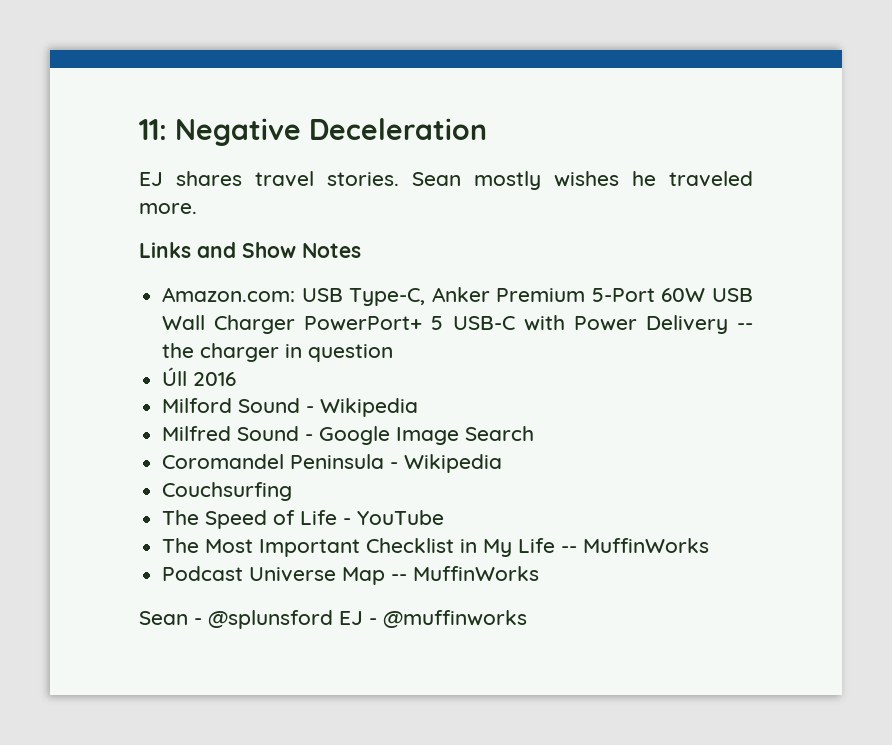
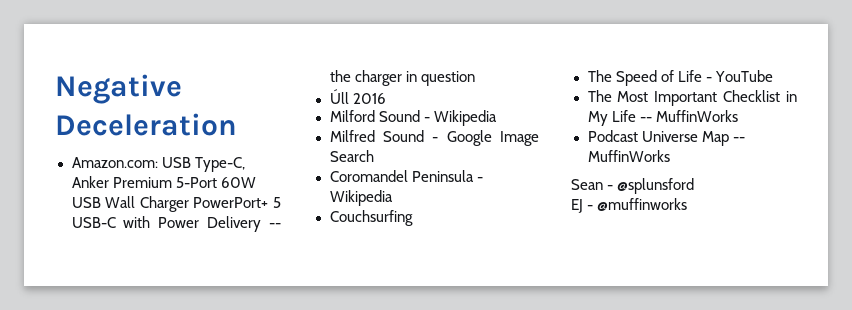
[139,119,167,140] 11: -> (55, 89) none
[139,171,753,190] [139,203,197,214] [139,242,361,258] // EJ shares travel stories. Sean mostly wishes he traveled more. // Links and Show Notes -> (237, 124) none
(333, 619) none -> (695, 186) //

